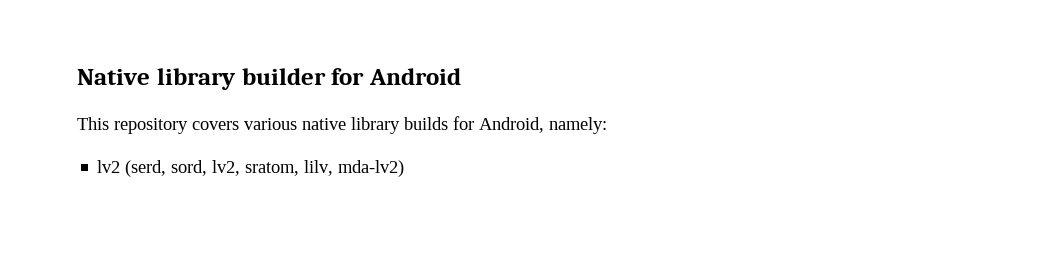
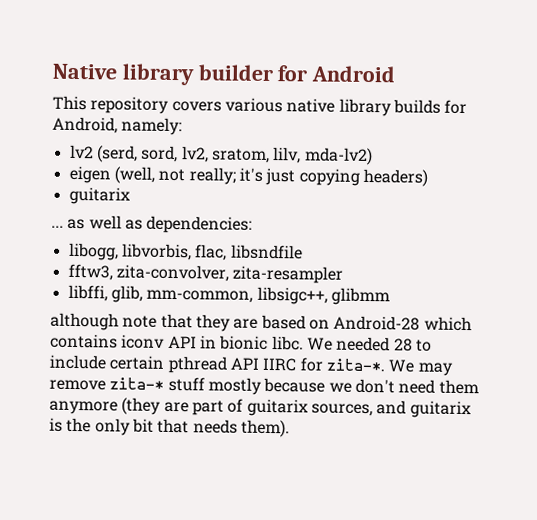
(405, 168) none -> [68,165,428,187] [68,186,131,205] [51,215,253,234] [67,242,303,261] [67,263,344,284] [67,284,390,306] [50,312,472,332] [50,333,432,352] [49,354,453,376] [49,376,479,395] [49,397,472,419] [49,417,290,438] // eigen (well, not really; it's just copying headers) // guitarix // ... as well as dependencies: // libogg, libvorbis, flac, libsndfile // fftw3, zita-convolver, zita-resampler // libffi, glib, mm-common, libsigc++, glibmm // although note that they are based on Android-28 which contains iconv API in bionic libc. We needed 28 to include certain pthread API IIRC for zita-*. We may remove zita-* stuff mostly because we don't need them anymore (they are part of guitarix sources, and guitarix is the only bit that needs them).

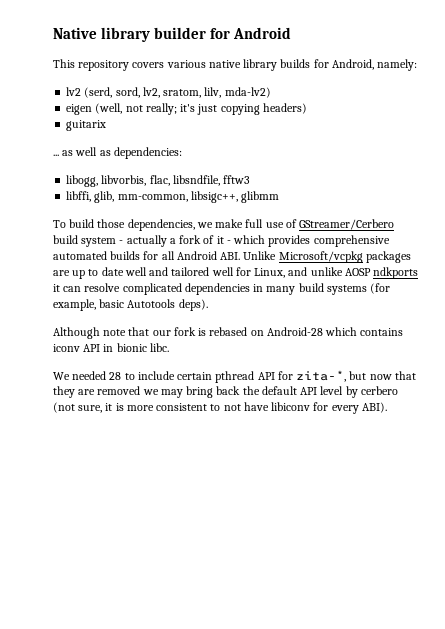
[230,244,303,260] [67,263,344,284] libsndfile // fftw3, zita-convolver, zita-resampler -> [172,175,251,186] libsndfile, fftw3
[50,312,306,332] although note that they are based -> [53,219,395,231] [53,235,390,247] [53,251,411,263] [53,267,419,279] [53,283,391,295] [53,299,208,311] [53,327,248,339] To build those dependencies, we make full use of GStreamer/Cerbero build system - actually a fork of it - which provides comprehensive automated builds for all Android ABI. Unlike Microsoft/vcpkg packages are up to date well and tailored well for Linux, and unlike AOSP ndkports it can resolve complicated dependencies in many build systems (for example, basic Autotools deps). // Although note that our fork is rebased
(304, 343) none -> (169, 347) //
[262,357,453,376] [49,376,479,395] [49,397,472,419] [49,417,290,438] IIRC for zita-*. We may remove zita-* stuff mostly because we don't need them anymore (they are part of guitarix sources, and guitarix is the only bit that needs them). -> [277,370,416,382] [53,386,398,398] [53,402,387,414] for zita-*, but now that they are removed we may bring back the default API level by cerbero (not sure, it is more consistent to not have libiconv for every ABI).

